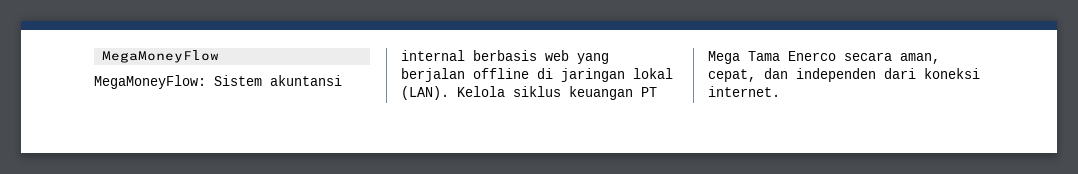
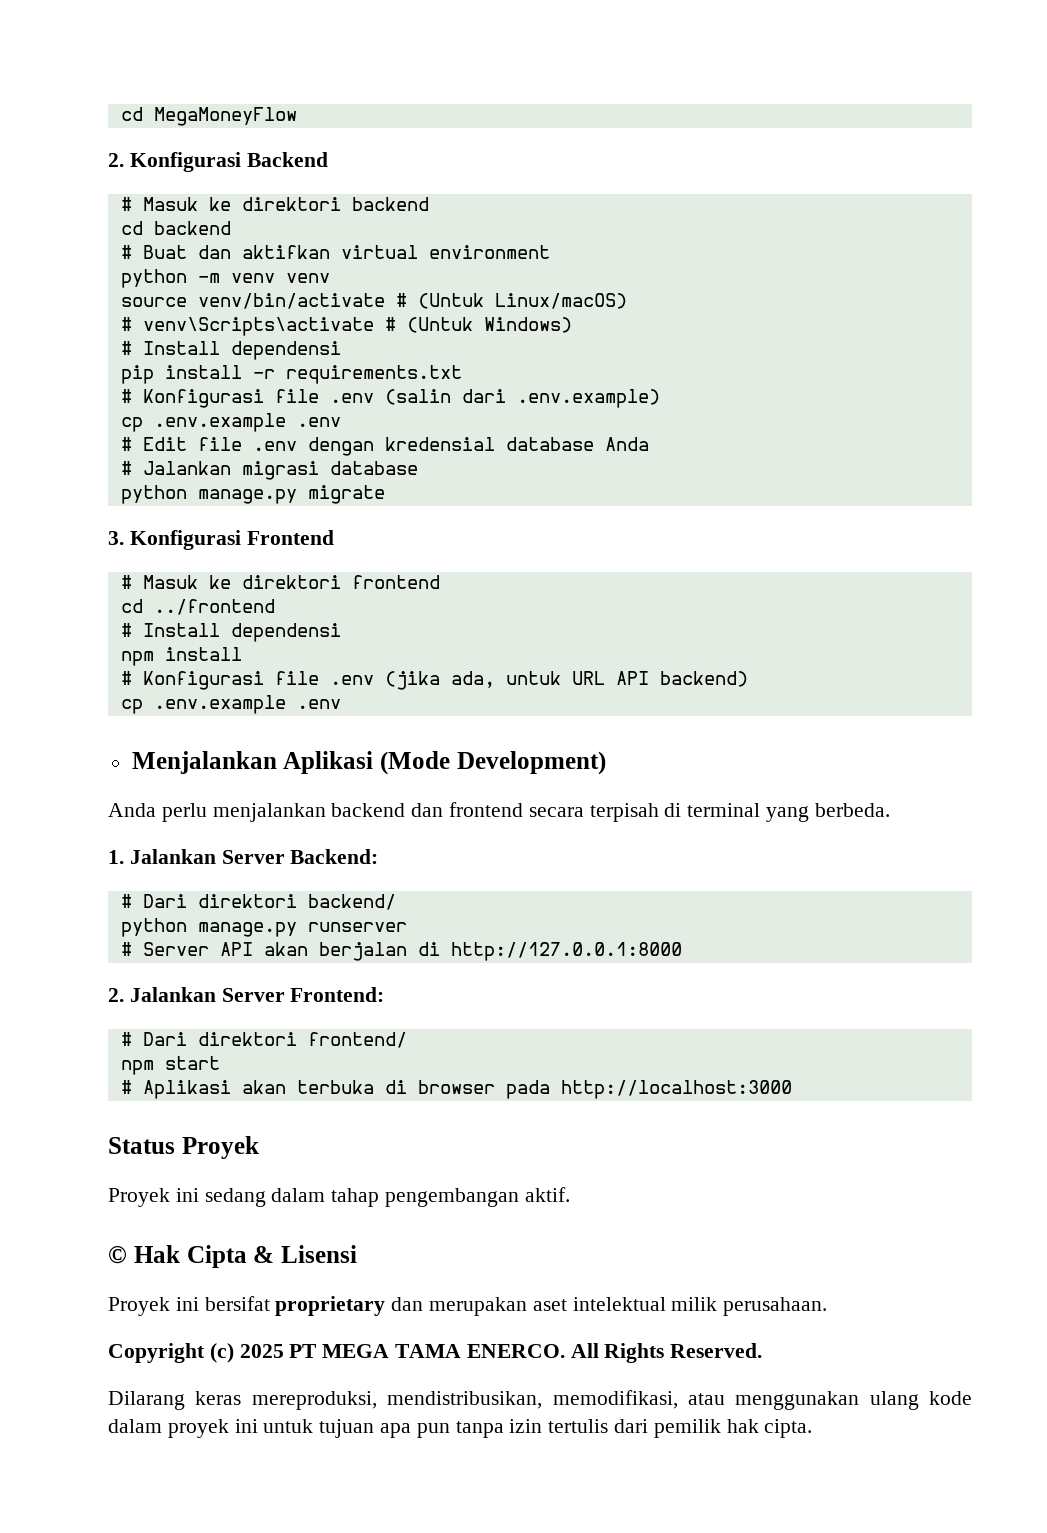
(102, 56) none -> [120,107,143,121] cd
[94,75,342,89] [401,50,609,64] [401,68,673,82] [401,86,657,100] [708,51,940,64] [708,68,980,82] [708,86,780,97] MegaMoneyFlow: Sistem akuntansi internal berbasis web yang berjalan offline di jaringan lokal (LAN). Kelola siklus keuangan PT Mega Tama Enerco secara aman, cepat, dan independen dari koneksi internet. -> [108,152,328,172] [120,197,429,211] [120,221,231,235] [120,245,550,259] [120,269,330,288] [120,293,627,309] [120,317,572,336] [120,341,341,360] [120,365,462,384] [120,389,660,408] [120,413,341,432] [120,437,649,456] [120,461,418,480] [120,485,385,504] [108,530,334,550] [120,575,440,589] [120,599,275,615] [120,623,341,642] [120,647,242,666] [120,671,748,690] [120,695,341,714] [131,751,606,775] [108,802,890,822] [108,849,379,864] [120,894,396,910] [120,918,407,937] [120,942,682,961] [108,987,385,1002] [120,1032,407,1048] [120,1056,220,1075] [120,1080,792,1099] [108,1136,259,1159] [108,1187,570,1207] [108,1245,357,1268] [108,1296,828,1316] [108,1343,763,1363] [108,1390,972,1410] [108,1419,813,1438] 2. Konfigurasi Backend // # Masuk ke direktori backend // cd backend // # Buat dan aktifkan virtual environment // python -m venv venv // source venv/bin/activate # (Untuk Linux/macOS) // # venv\Scripts\activate # (Untuk Windows) // # Install dependensi // pip install -r requirements.txt // # Konfigurasi file .env (salin dari .env.example) // cp .env.example .env // # Edit file .env dengan kredensial database Anda // # Jalankan migrasi database // python manage.py migrate // 3. Konfigurasi Frontend // # Masuk ke direktori frontend // cd ../frontend // # Install dependensi // npm install // # Konfigurasi file .env (jika ada, untuk URL API backend) // cp .env.example .env // Menjalankan Aplikasi (Mode Development) // Anda perlu menjalankan backend dan frontend secara terpisah di terminal yang berbeda. // 1. Jalankan Server Backend: // # Dari direktori backend/ // python manage.py runserver // # Server API akan berjalan di http://127.0.0.1:8000 // 2. Jalankan Server Frontend: // # Dari direktori frontend/ // npm start // # Aplikasi akan terbuka di browser pada http://localhost:3000 // Status Proyek // Proyek ini sedang dalam tahap pengembangan aktif. // © Hak Cipta & Lisensi // Proyek ini bersifat proprietary dan merupakan aset intelektual milik perusahaan. // Copyright (c) 2025 PT MEGA TAMA ENERCO. All Rights Reserved. // Dilarang keras mereproduksi, mendistribusikan, memodifikasi, atau menggunakan ulang kode dalam proyek ini untuk tujuan apa pun tanpa izin tertulis dari pemilik hak cipta.

